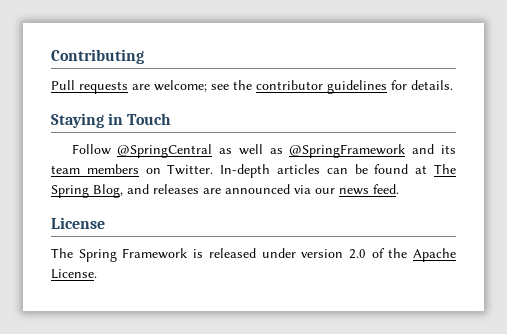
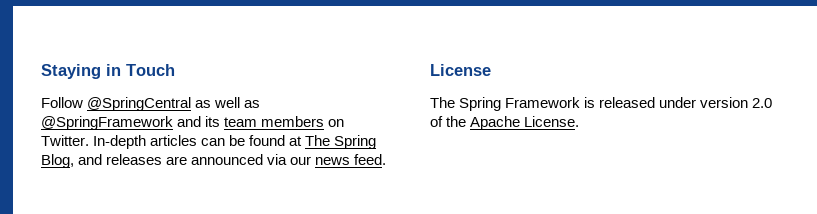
[51,49,144,64] [51,80,453,94] Contributing // Pull requests are welcome; see the contributor guidelines for details. // -> (41, 71) none

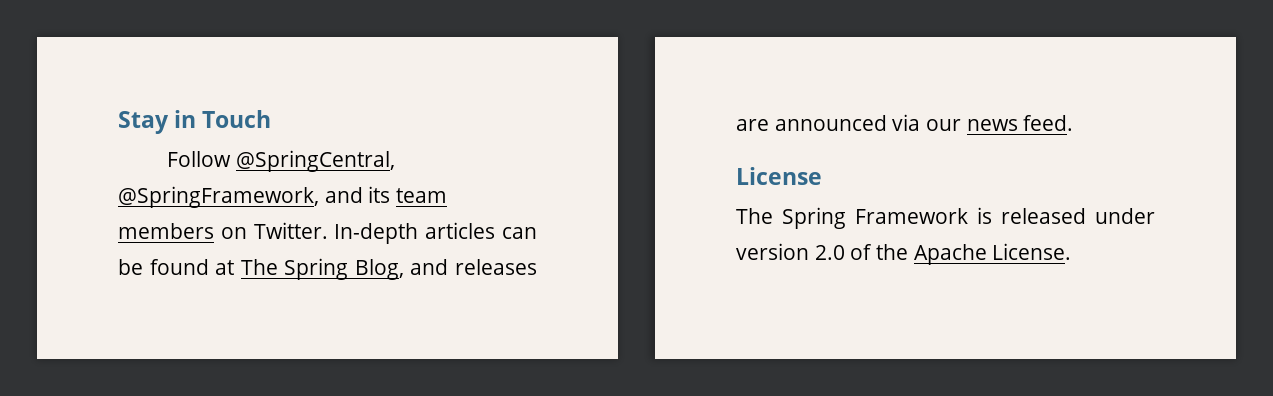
[41,64,101,79] Staying -> [118,111,169,134] Stay
[87,97,261,111] [41,116,173,130] @SpringCentral as well as @SpringFramework -> [235,150,395,172] [118,186,319,208] @SpringCentral, @SpringFramework,

